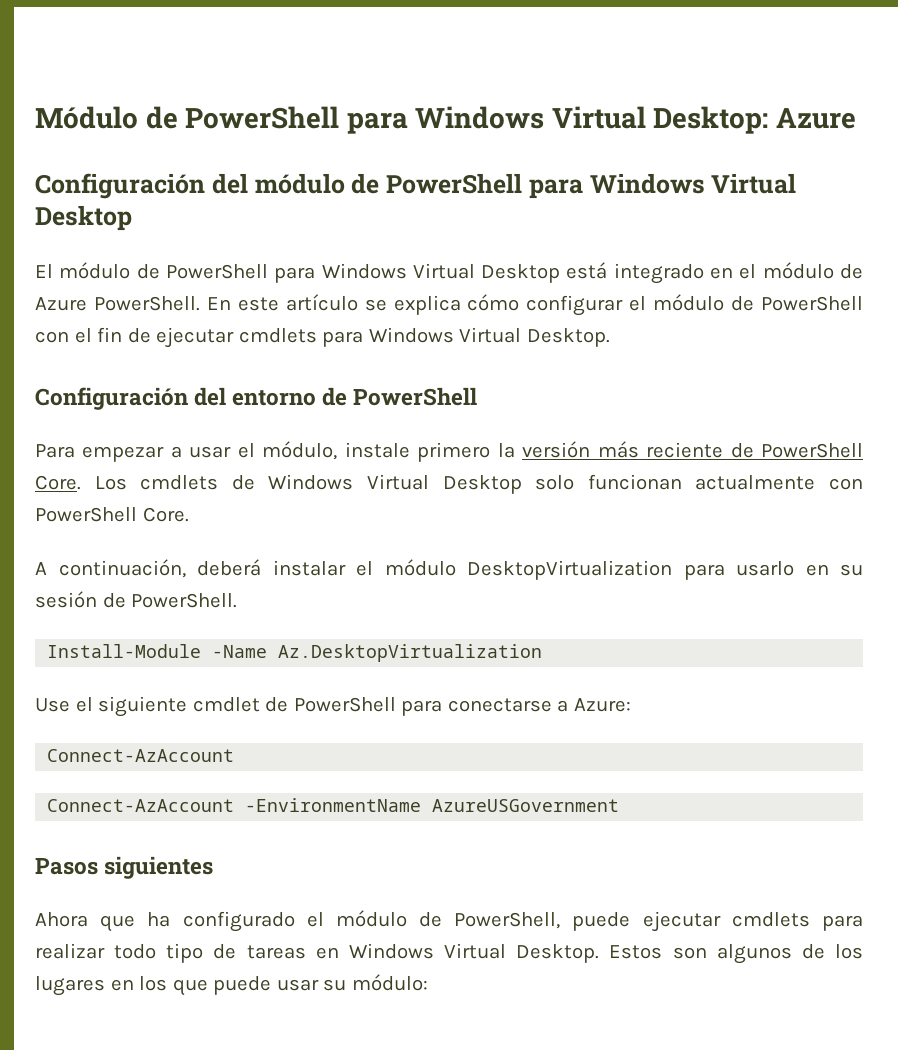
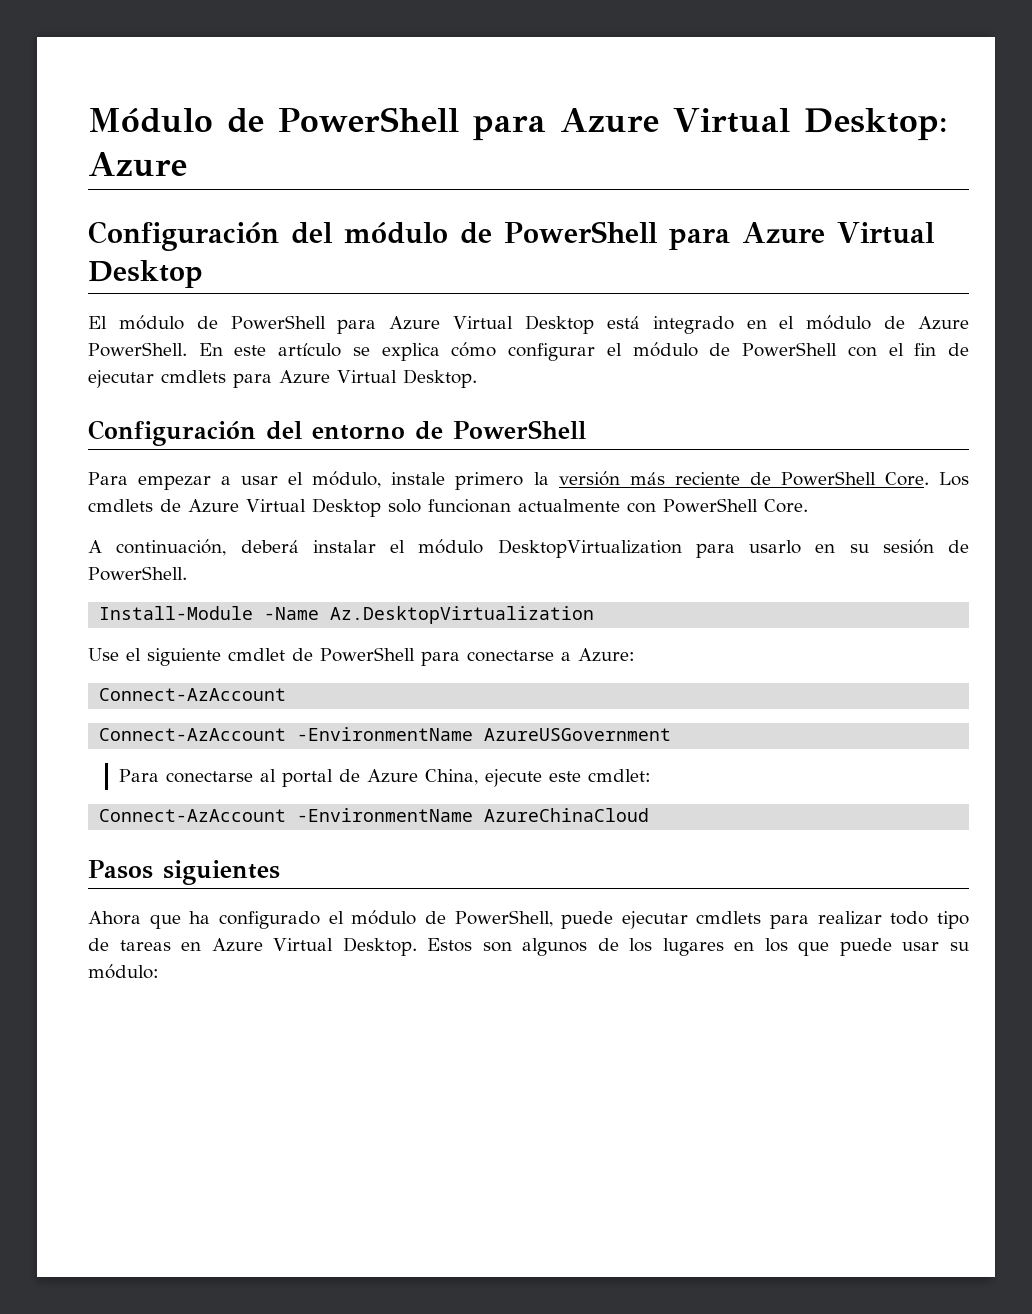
[415,106,545,129] Windows -> [559,108,659,133] Azure
[589,173,705,194] Windows -> [741,222,825,244] Azure
[321,263,407,279] Windows -> [389,316,441,330] Azure
[368,327,454,343] Windows -> [279,370,330,384] Azure
[268,474,354,490] Windows -> [188,499,239,513] Azure
(620, 805) none -> [118,769,651,787] [99,808,650,822] // Para conectarse al portal de Azure China, ejecute este cmdlet: // Connect-AzAccount -EnvironmentName AzureChinaCloud
[348,943,434,959] Windows -> [211,938,263,952] Azure

